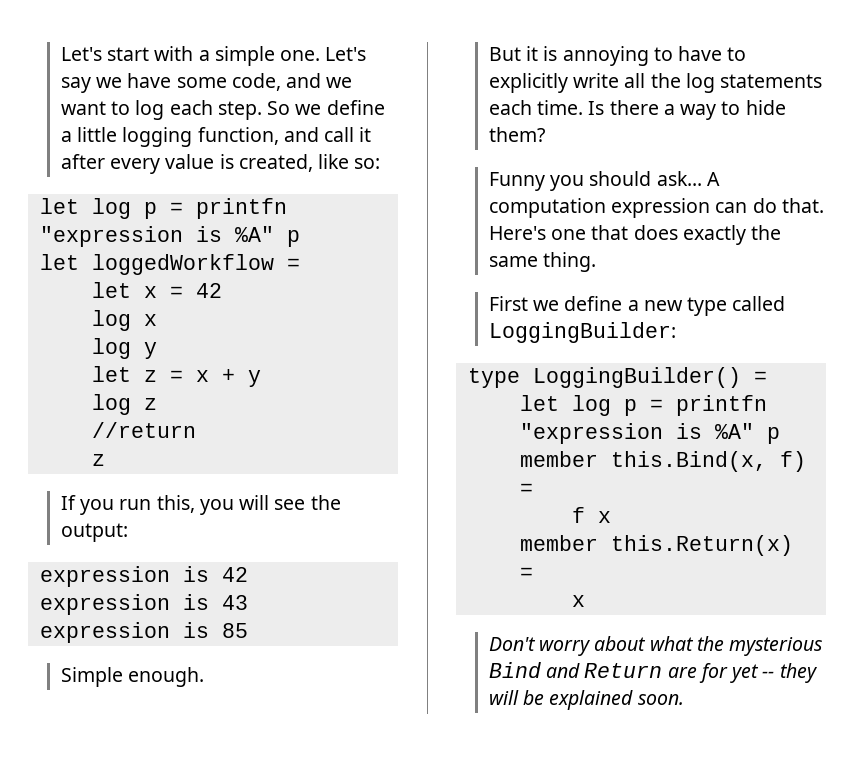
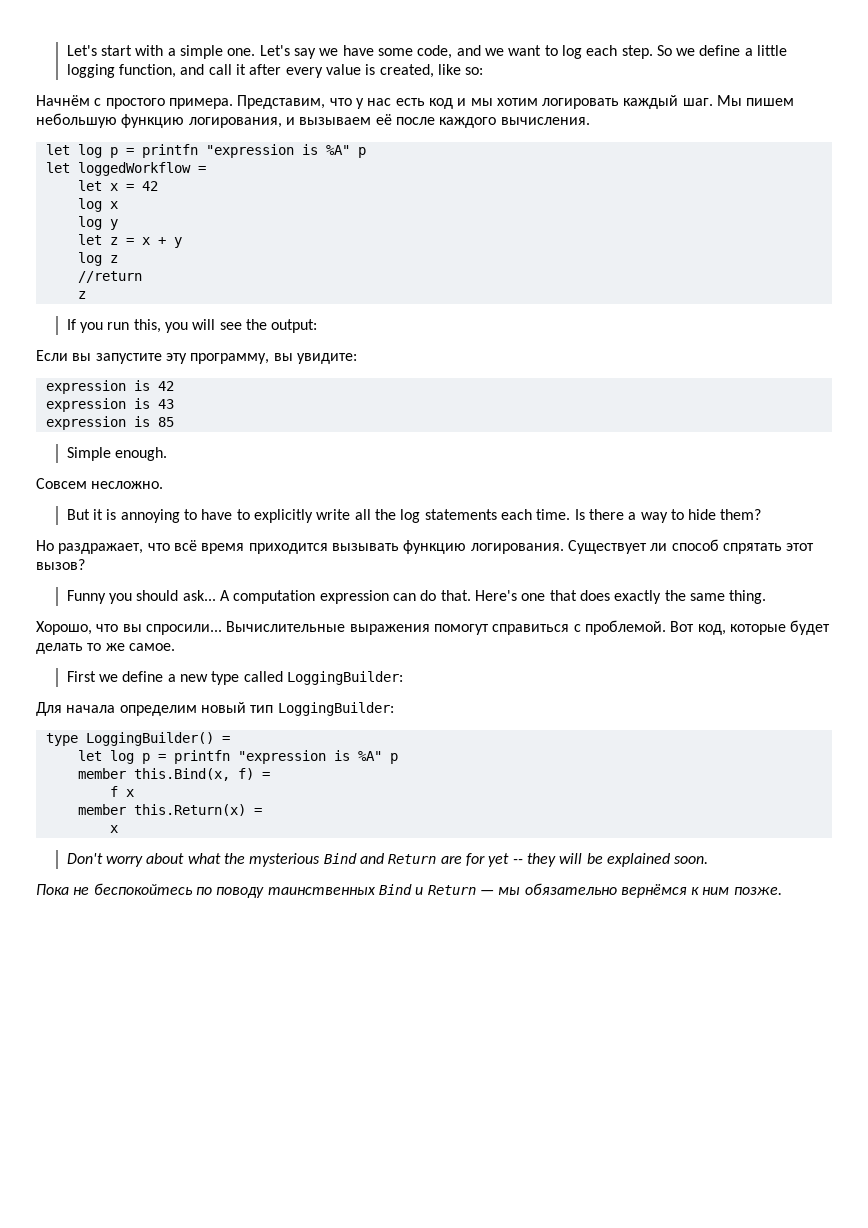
(381, 163) none -> [36,95,795,109] [36,113,590,128] // Начнём с простого примера. Представим, что у нас есть код и мы хотим логировать каждый шаг. Мы пишем небольшую функцию логирования, и вызываем её после каждого вычисления.
(128, 532) none -> [36,350,357,364] // Если вы запустите эту программу, вы увидите:
(204, 677) none -> [36,478,164,489] // Совсем несложно.
(545, 134) none -> [36,539,815,554] [36,559,85,570] // Но раздражает, что всё время приходится вызывать функцию логирования. Существует ли способ спрятать этот вызов?
(596, 262) none -> [36,620,831,635] [36,643,175,654] // Хорошо, что вы спросили... Вычислительные выражения помогут справиться с проблемой. Вот код, которые будет делать то же самое.
(676, 332) none -> [36,702,394,716] // Для начала определим новый тип LoggingBuilder:
(684, 699) none -> [36,883,782,898] // Пока не беспокойтесь по поводу таинственных Bind и Return — мы обязательно вернёмся к ним позже.

